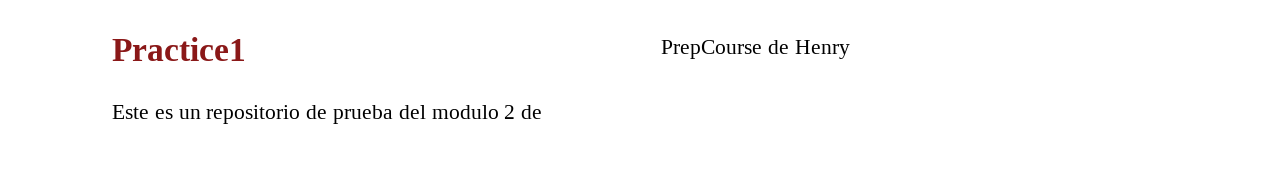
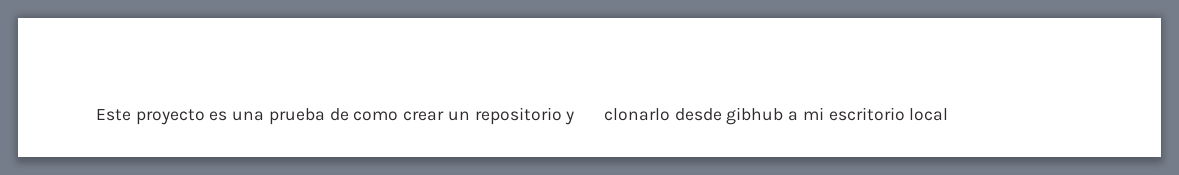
[112,37,246,61] [112,105,543,124] [661,40,850,59] Practice1 // Este es un repositorio de prueba del modulo 2 de PrepCourse de Henry -> [96,107,949,125] Este proyecto es una prueba de como crear un repositorio y clonarlo desde gibhub a mi escritorio local

